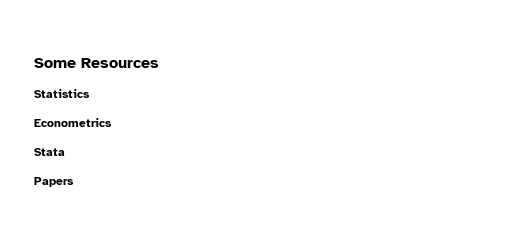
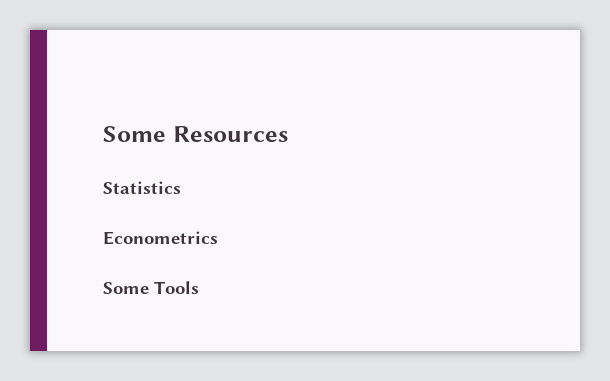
[34,148,65,156] [34,177,74,187] Stata // Papers -> [103,281,199,294] Some Tools

